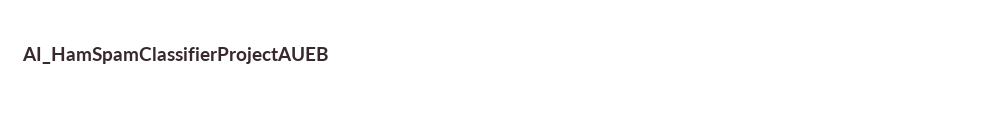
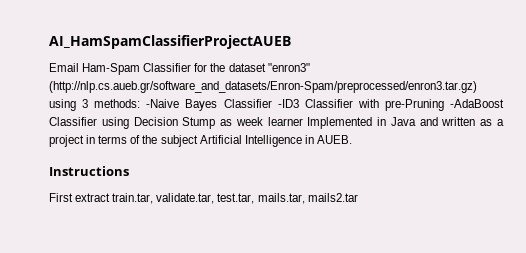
(329, 55) none -> [49,63,310,75] [49,81,477,93] [49,99,505,111] [49,117,505,129] [49,135,352,147] [49,166,129,176] [49,193,358,204] // Email Ham-Spam Classifier for the dataset "enron3" (http://nlp.cs.aueb.gr/software_and_datasets/Enron-Spam/preprocessed/enron3.tar.gz) using 3 methods: -Naive Bayes Classifier -ID3 Classifier with pre-Pruning -AdaBoost Classifier using Decision Stump as week learner Implemented in Java and written as a project in terms of the subject Artificial Intelligence in AUEB. // Instructions // First extract train.tar, validate.tar, test.tar, mails.tar, mails2.tar

